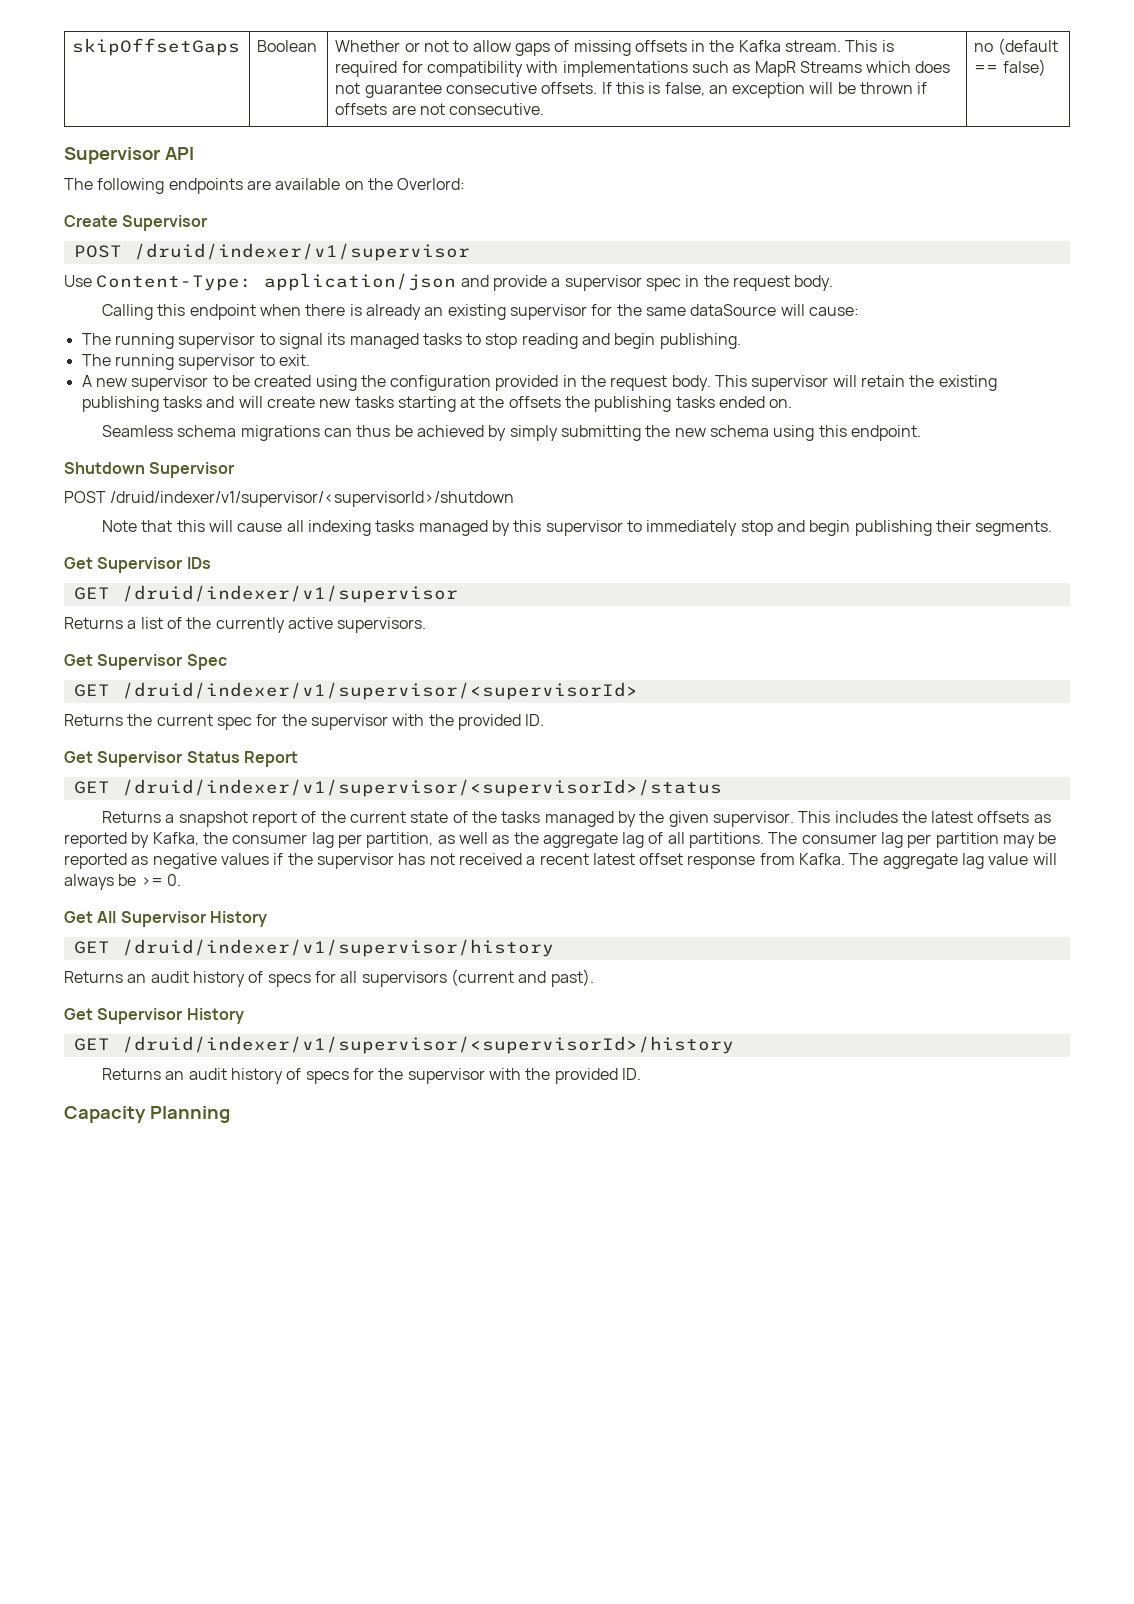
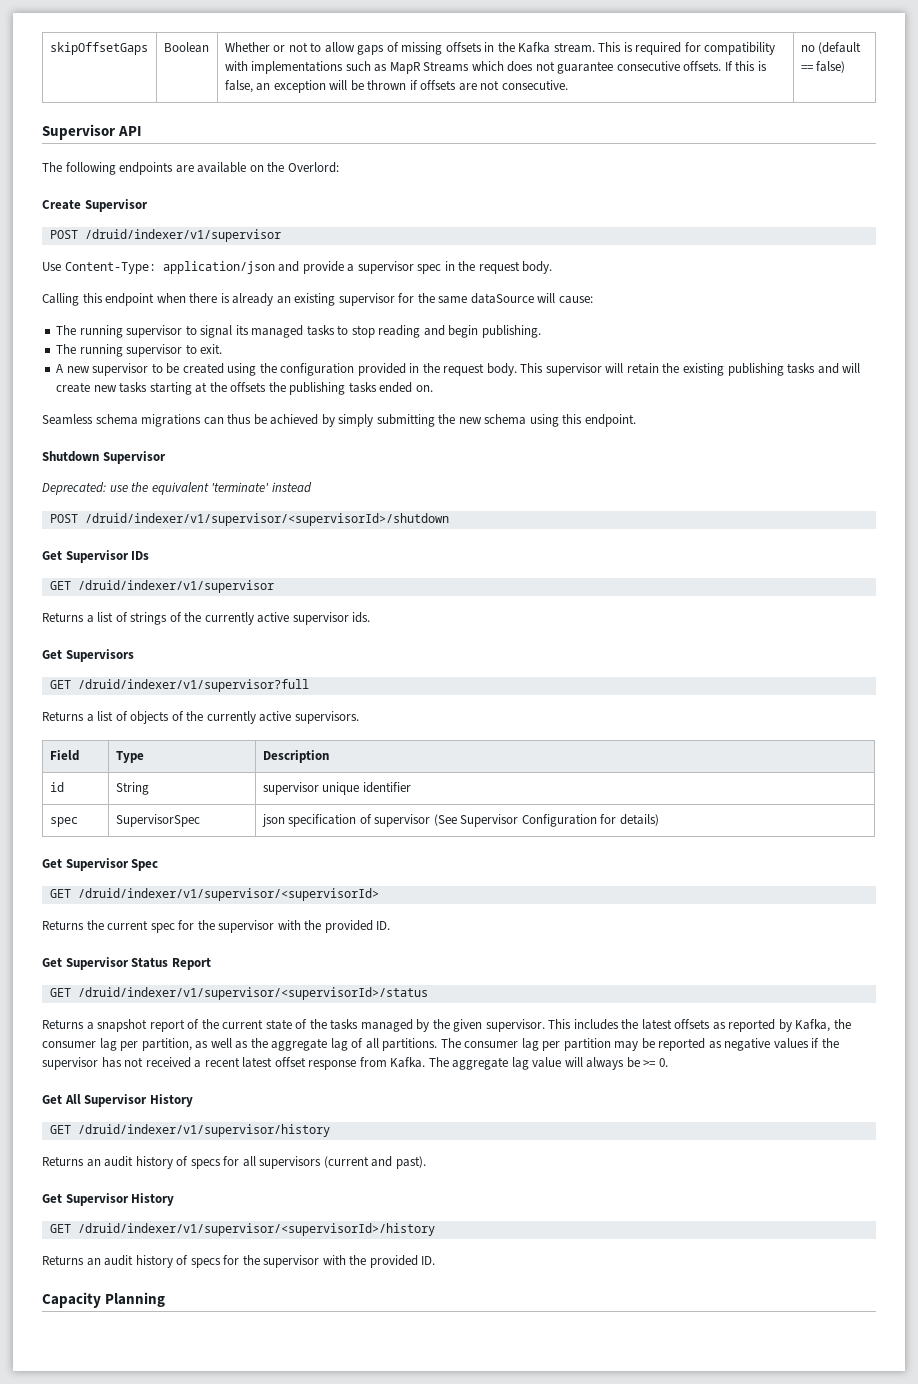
[64,491,515,507] [102,520,1053,536] POST /druid/indexer/v1/supervisor/<supervisorId>/shutdown // Note that this will cause all indexing tasks managed by this supervisor to immediately stop and begin publishing their segments. -> [42,482,312,495] [49,513,449,526] Deprecated: use the equivalent 'terminate' instead // POST /druid/indexer/v1/supervisor/<supervisorId>/shutdown
[186,617,427,633] the currently active supervisors. -> [130,612,371,625] [42,649,134,662] [49,679,309,692] [42,711,359,724] [49,750,79,761] [115,751,144,763] [262,750,329,763] [49,782,64,792] [115,782,149,795] [262,782,411,795] [49,817,78,827] [115,814,200,827] [261,814,659,827] strings of the currently active supervisor ids. // Get Supervisors // GET /druid/indexer/v1/supervisor?full // Returns a list of objects of the currently active supervisors. // Field | Type | Description // id | String | supervisor unique identifier // spec | SupervisorSpec | json specification of supervisor (See Supervisor Configuration for details)

